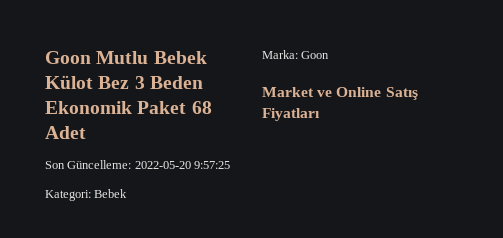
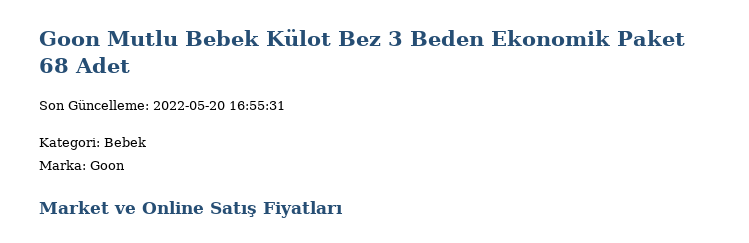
[194,161,231,169] 9:57:25 -> [229,101,285,110] 16:55:31

